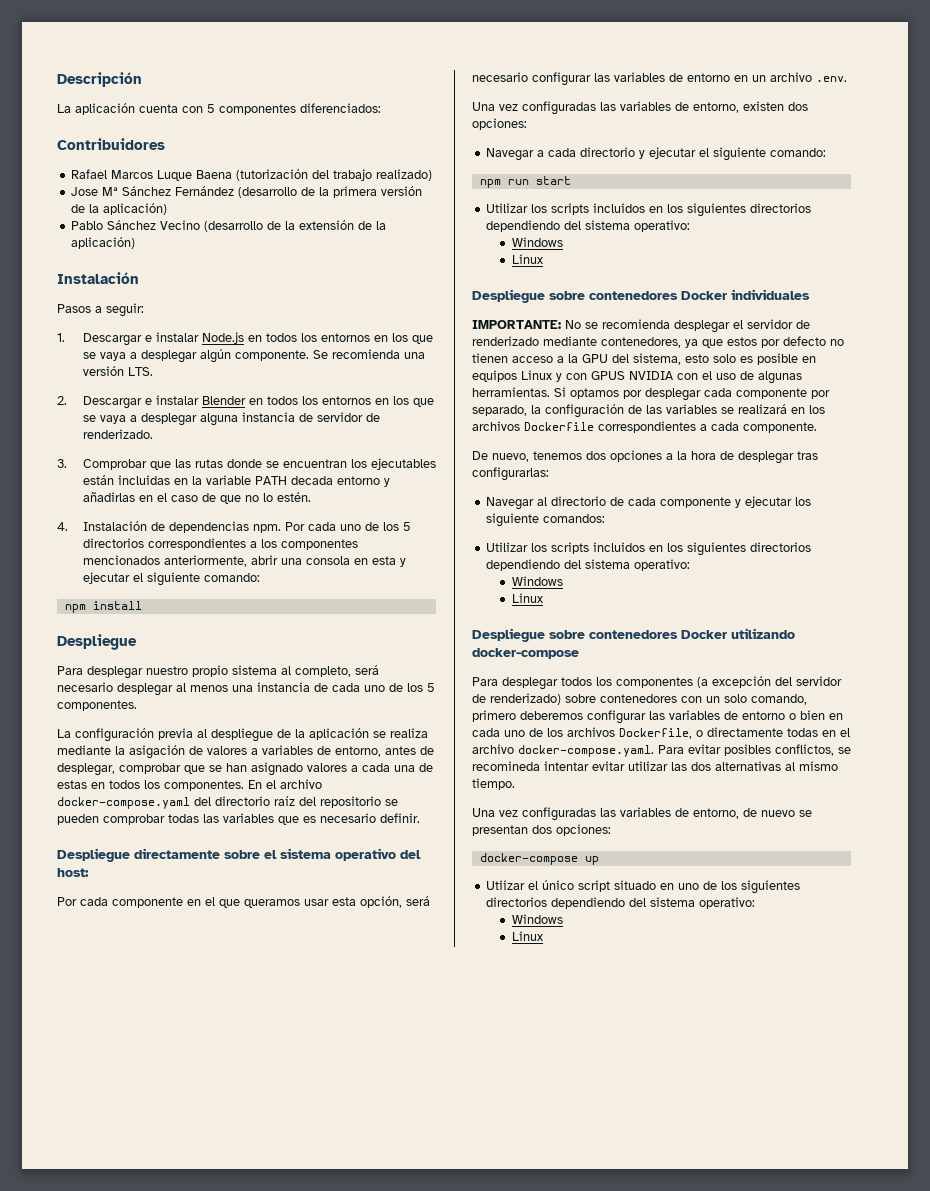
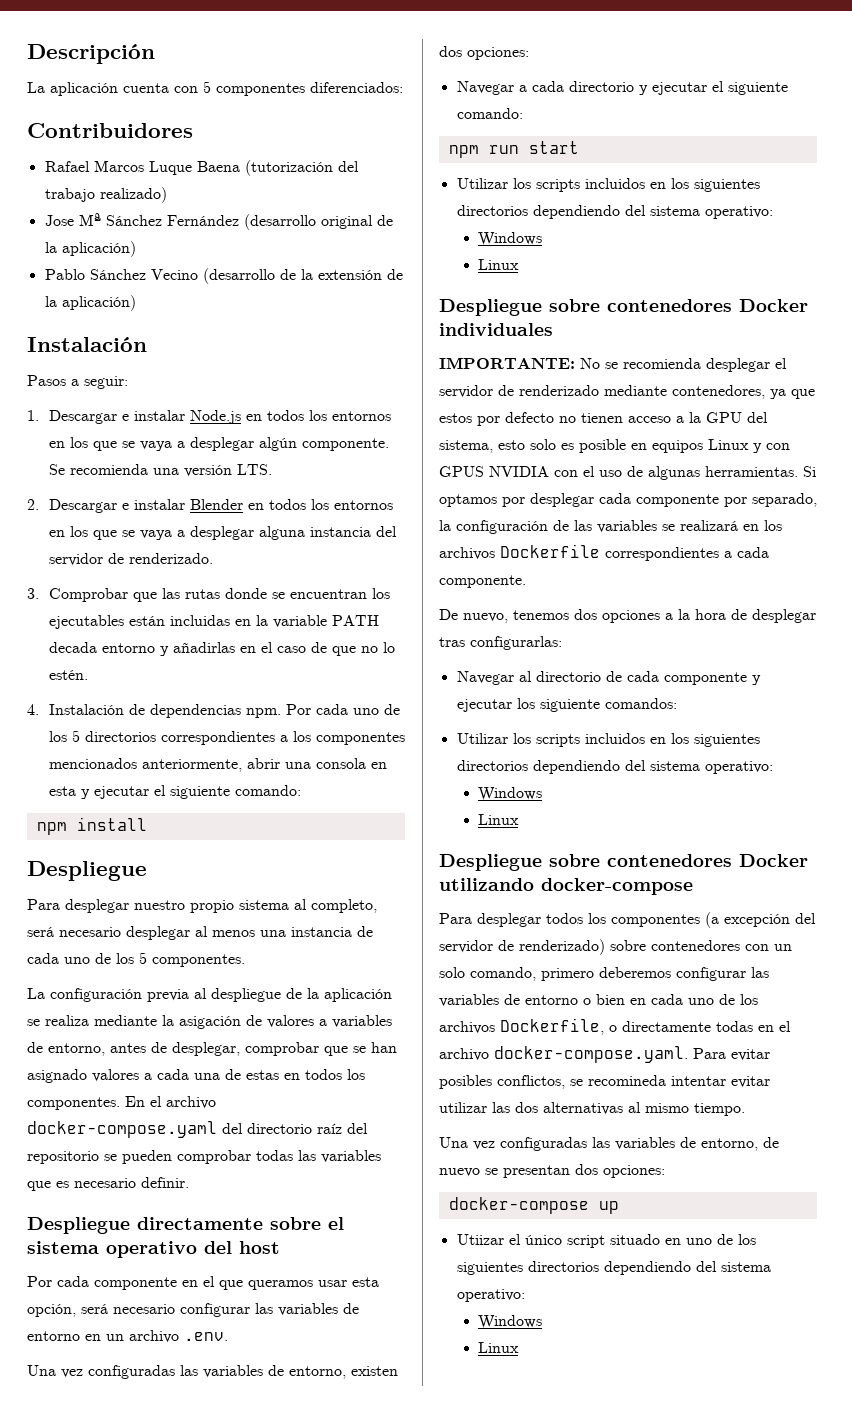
[301,186,423,198] de la primera versión -> [320,215,373,229] original
[298,413,313,422] de -> [375,526,397,537] del
[57,868,89,877] host: -> [239,1241,280,1254] host

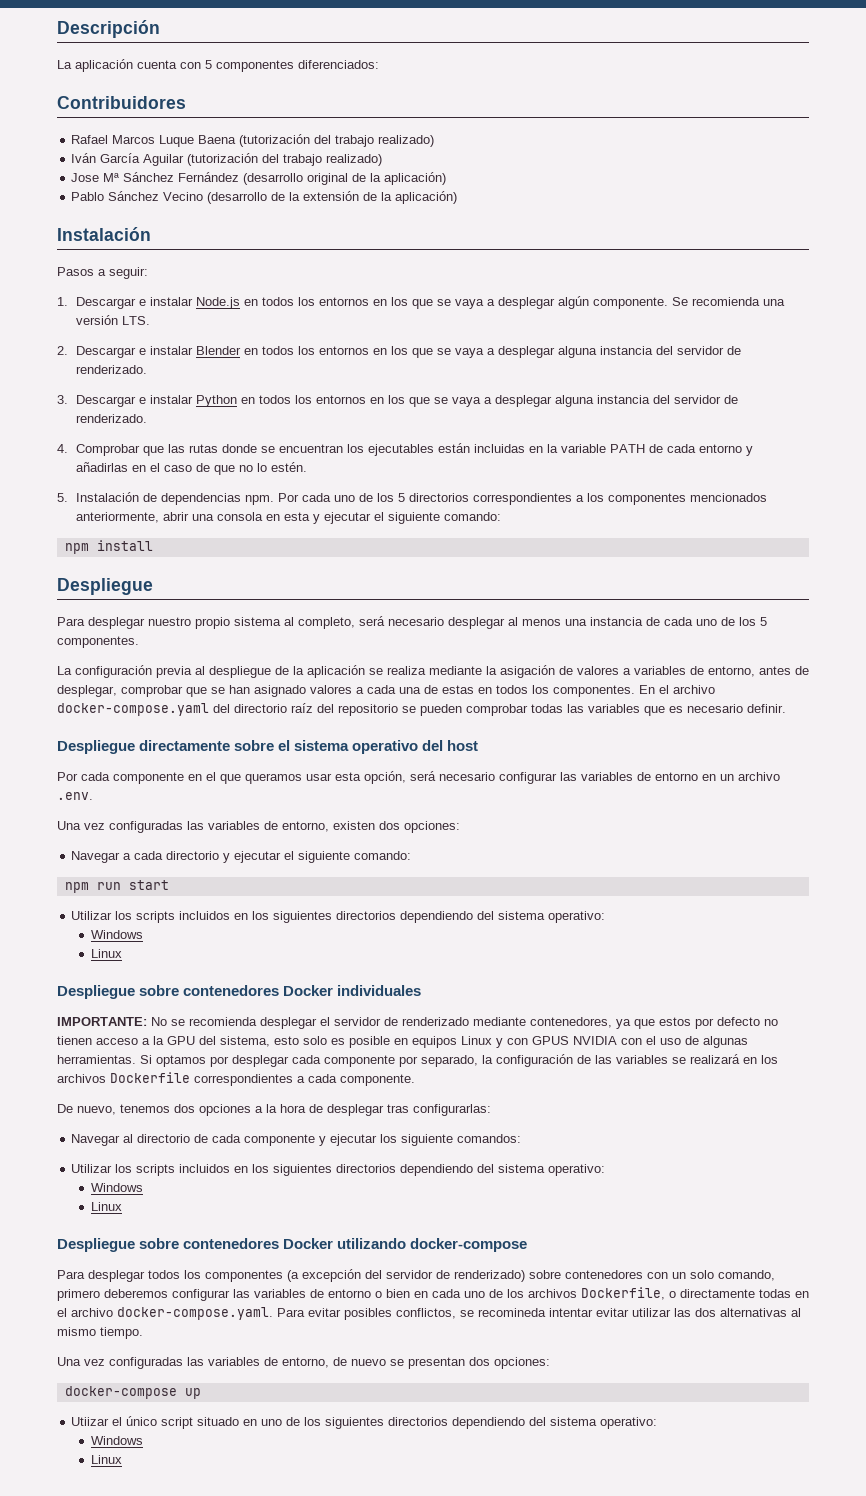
(167, 195) none -> [71,153,383,166] // Iván García Aguilar (tutorización del trabajo realizado)
(39, 593) none -> [76,395,739,407] [76,414,148,423] [57,444,68,453] Descargar e instalar Python en todos los entornos en los que se vaya a desplegar alguna instancia del servidor de renderizado. // 4.
[48,642,97,653] decada -> [649,444,697,453] de cada
[27,704,39,715] 4. -> [57,493,68,502] 5.

